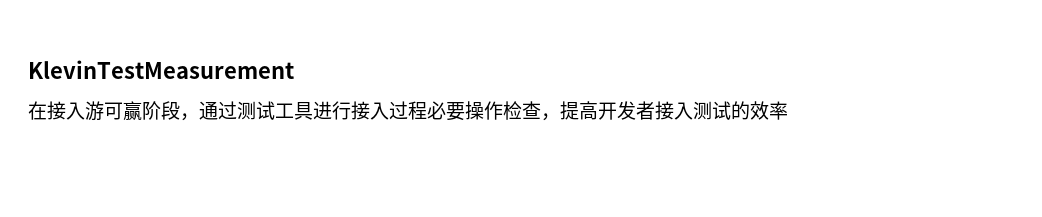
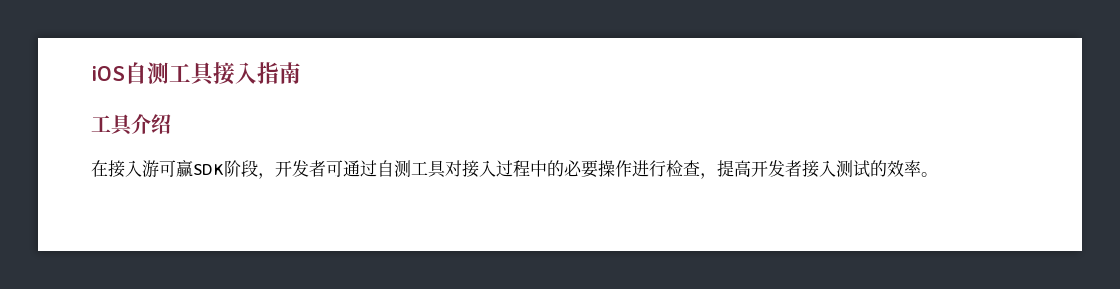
[28,60,294,79] [28,101,351,121] KlevinTestMeasurement // 在接入游可赢阶段，通过测试工具进行 -> [91,62,301,86] [91,114,171,136] [91,160,462,179] iOS自测工具接入指南 // 工具介绍 // 在接入游可赢SDK阶段，开发者可通过自测工具对
(427, 110) none -> [530,160,564,177] 中的
(503, 110) none -> [632,160,666,177] 进行
(788, 110) none -> [921,172,938,177] 。

